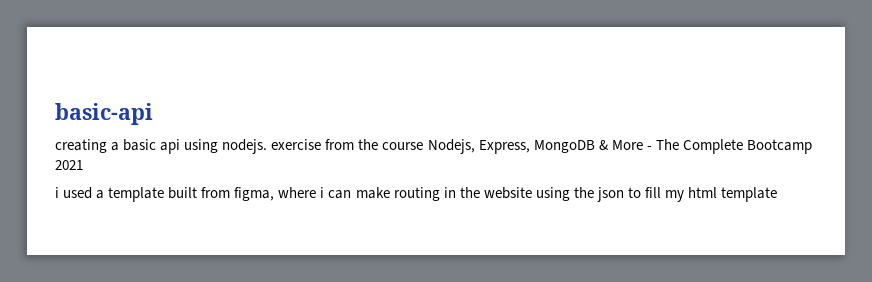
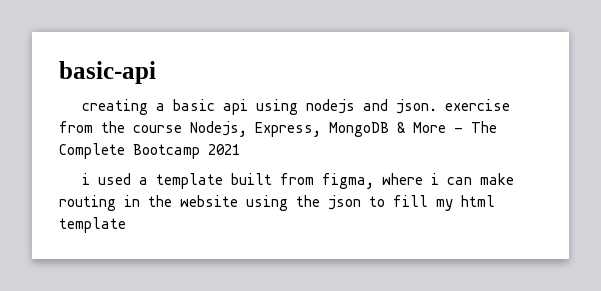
[222,139,268,154] nodejs. -> [305,99,437,114] nodejs and json.

